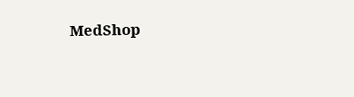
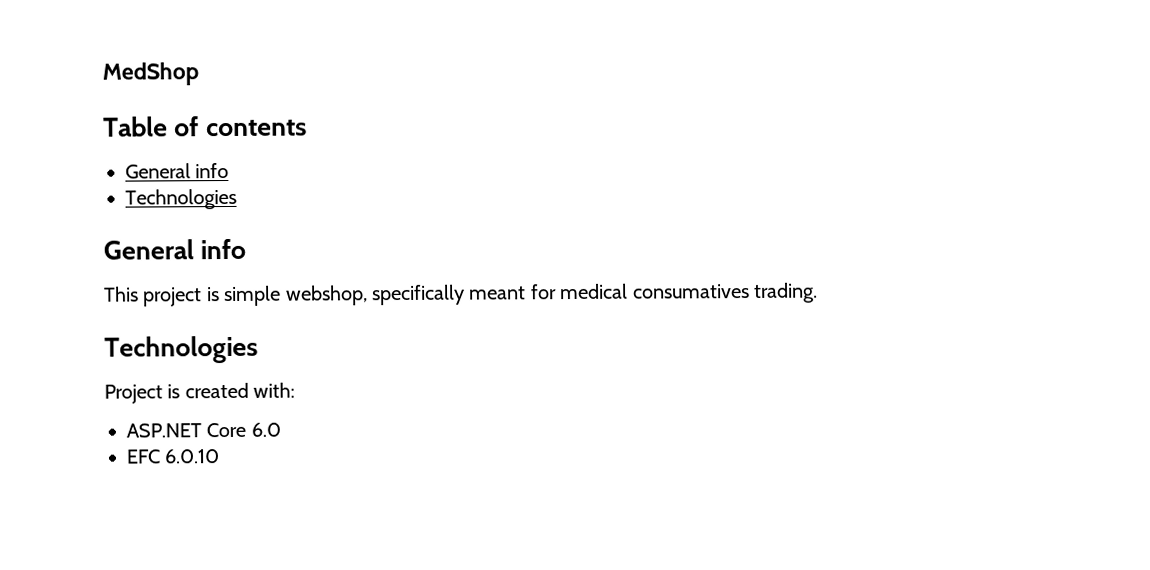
(141, 31) none -> [103,116,307,137] [125,162,230,179] [125,188,237,210] [103,238,247,260] [104,282,818,307] [104,335,258,364] [104,382,296,404] [126,422,281,438] [126,449,221,464] // Table of contents // General info // Technologies // General info // This project is simple webshop, specifically meant for medical consumatives trading. // Technologies // Project is created with: // ASP.NET Core 6.0 // EFC 6.0.10

